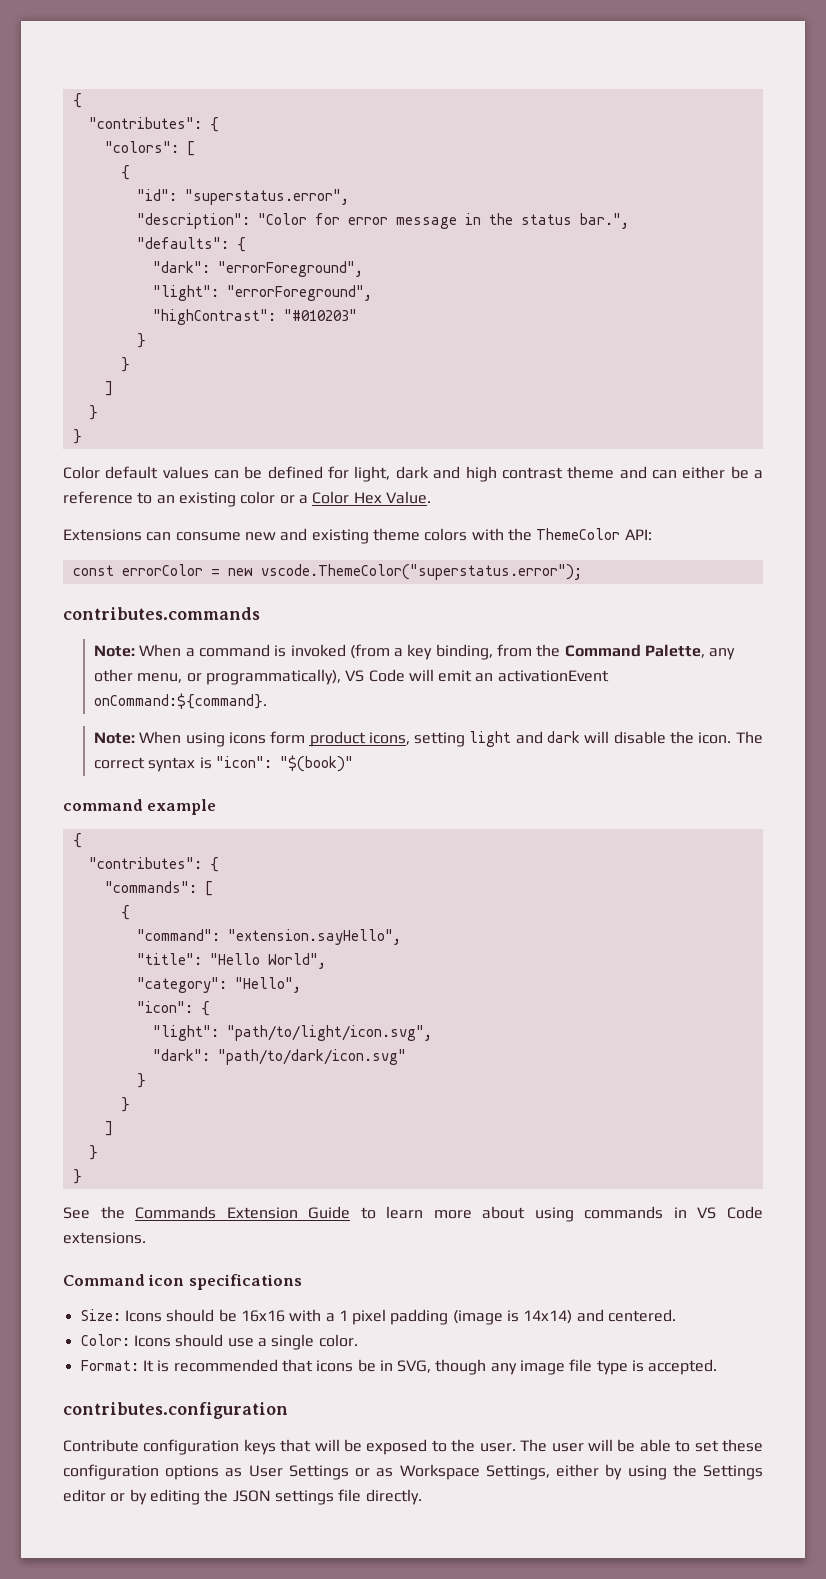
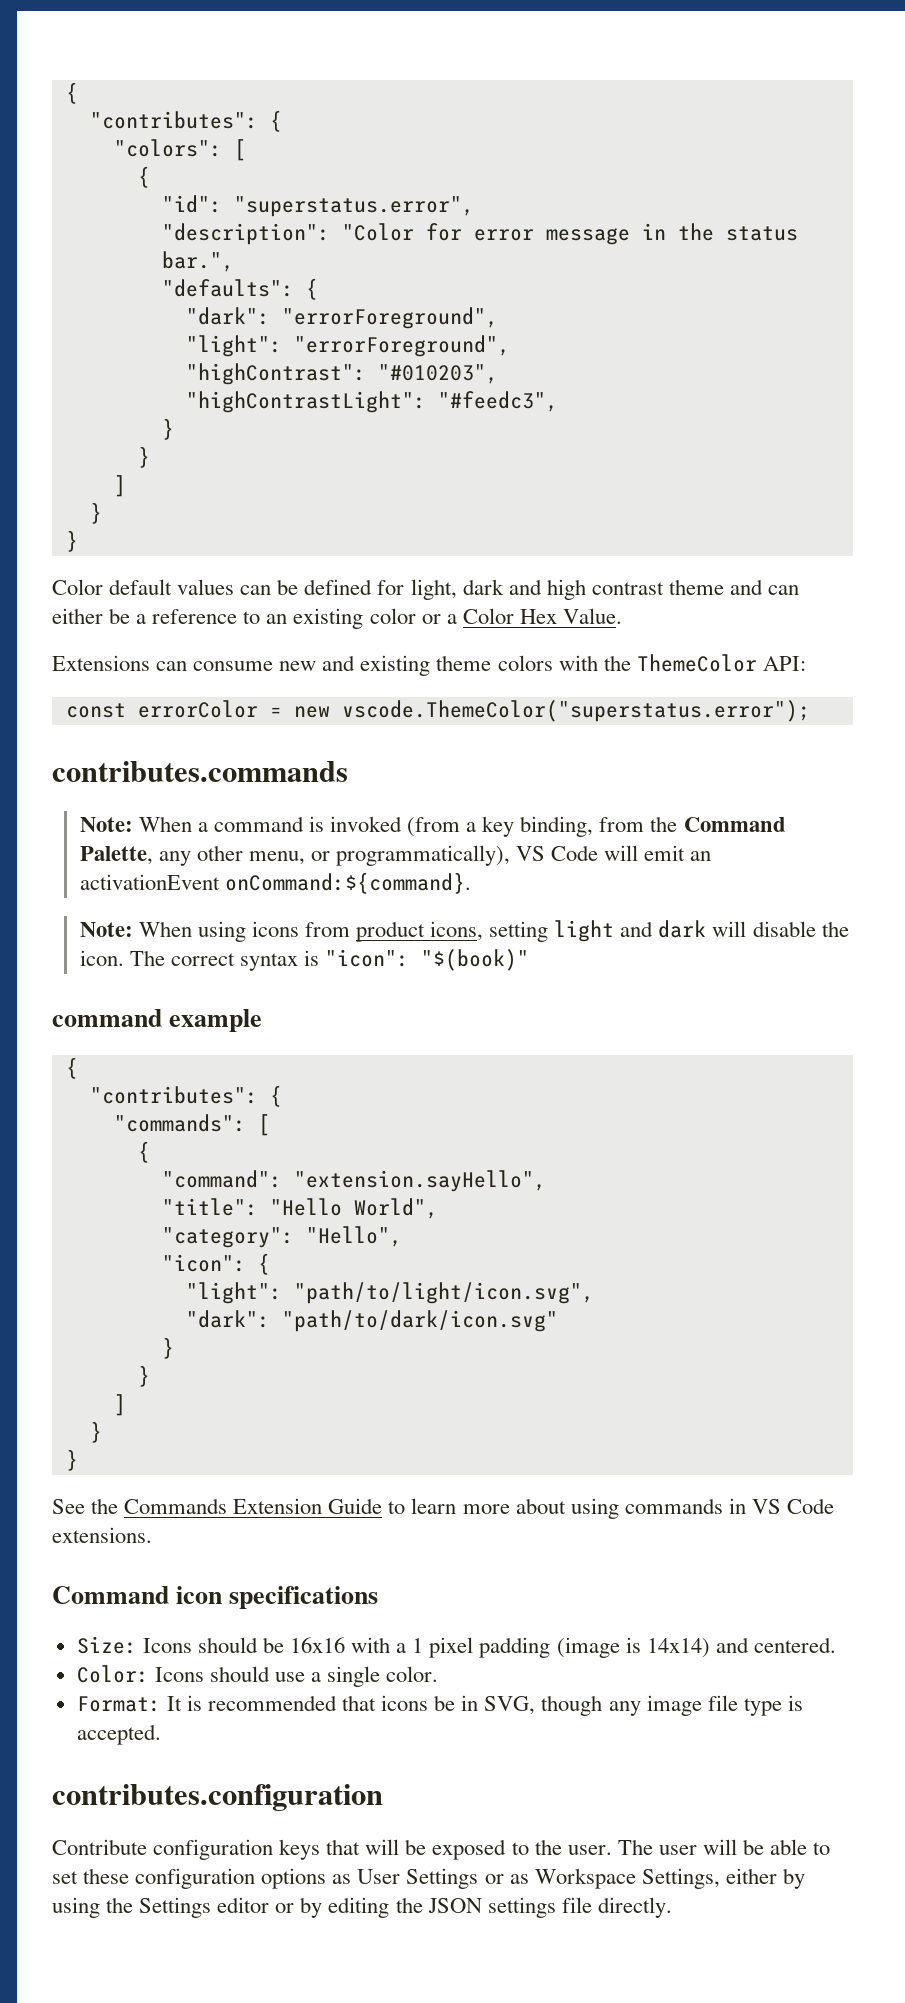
[283,309,357,321] "#010203" -> [377,364,498,384] [185,391,558,413] "#010203", // "highContrastLight": "#feedc3",
[270,731,306,744] form -> [304,922,350,937] from

